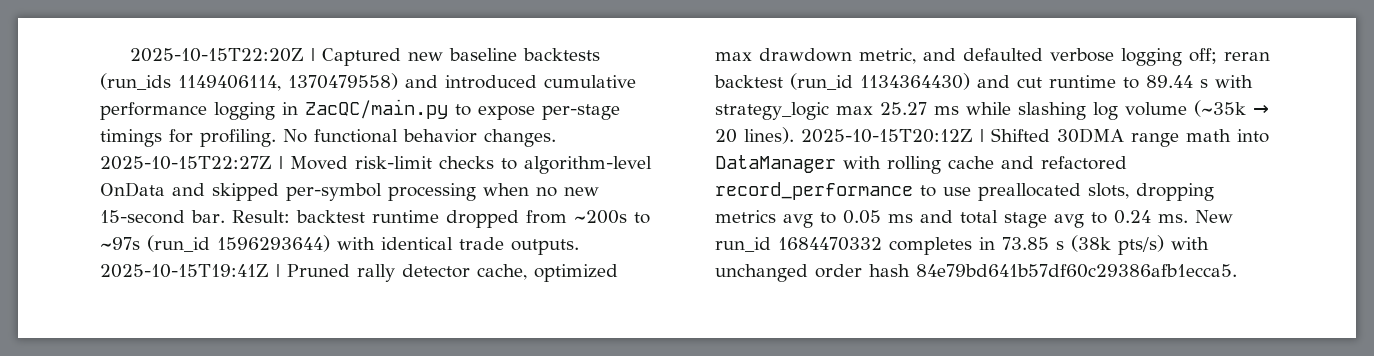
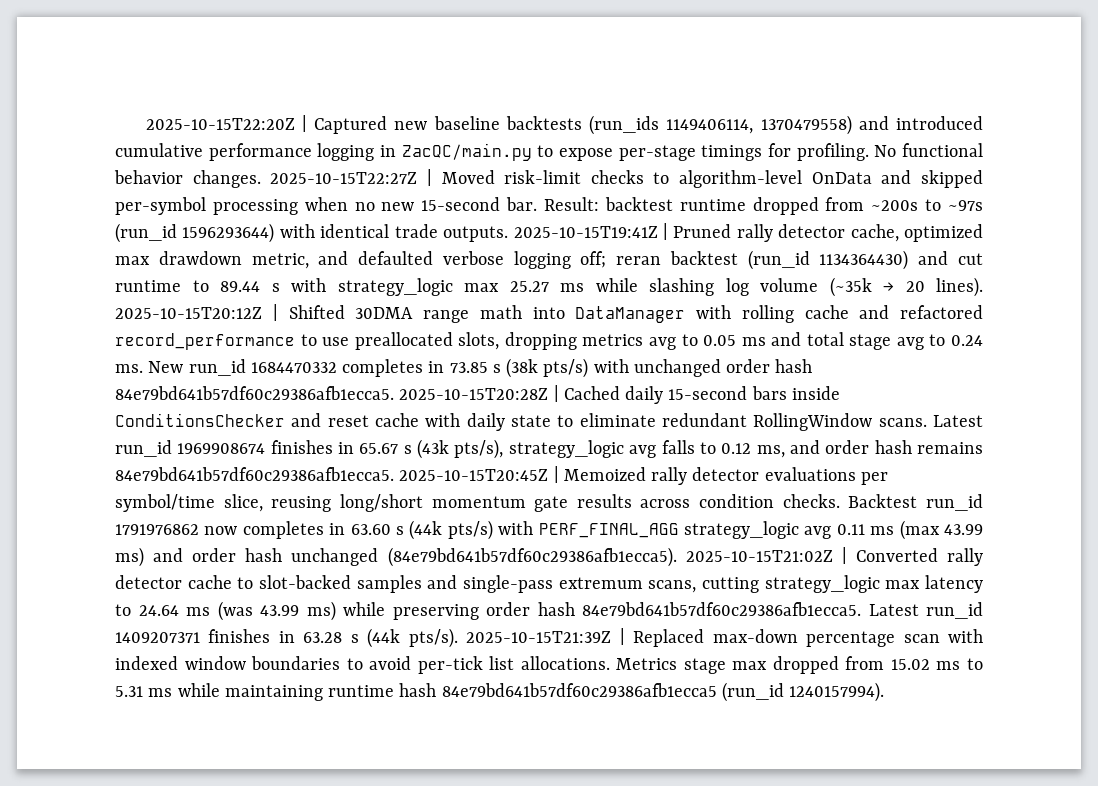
(1237, 271) none -> [399,385,840,404] [115,413,983,431] [115,439,984,459] [115,466,888,485] [115,494,983,512] [115,520,983,540] [115,547,983,567] [115,575,983,593] [115,601,983,621] [115,628,983,648] [115,656,983,674] [115,682,885,702] 2025-10-15T20:28Z | Cached daily 15-second bars inside ConditionsChecker and reset cache with daily state to eliminate redundant RollingWindow scans. Latest run_id 1969908674 finishes in 65.67 s (43k pts/s), strategy_logic avg falls to 0.12 ms, and order hash remains 84e79bd641b57df60c29386afb1ecca5. 2025-10-15T20:45Z | Memoized rally detector evaluations per symbol/time slice, reusing long/short momentum gate results across condition checks. Backtest run_id 1791976862 now completes in 63.60 s (44k pts/s) with PERF_FINAL_AGG strategy_logic avg 0.11 ms (max 43.99 ms) and order hash unchanged (84e79bd641b57df60c29386afb1ecca5). 2025-10-15T21:02Z | Converted rally detector cache to slot-backed samples and single-pass extremum scans, cutting strategy_logic max latency to 24.64 ms (was 43.99 ms) while preserving order hash 84e79bd641b57df60c29386afb1ecca5. Latest run_id 1409207371 finishes in 63.28 s (44k pts/s). 2025-10-15T21:39Z | Replaced max-down percentage scan with indexed window boundaries to avoid per-tick list allocations. Metrics stage max dropped from 15.02 ms to 5.31 ms while maintaining runtime hash 84e79bd641b57df60c29386afb1ecca5 (run_id 1240157994).

